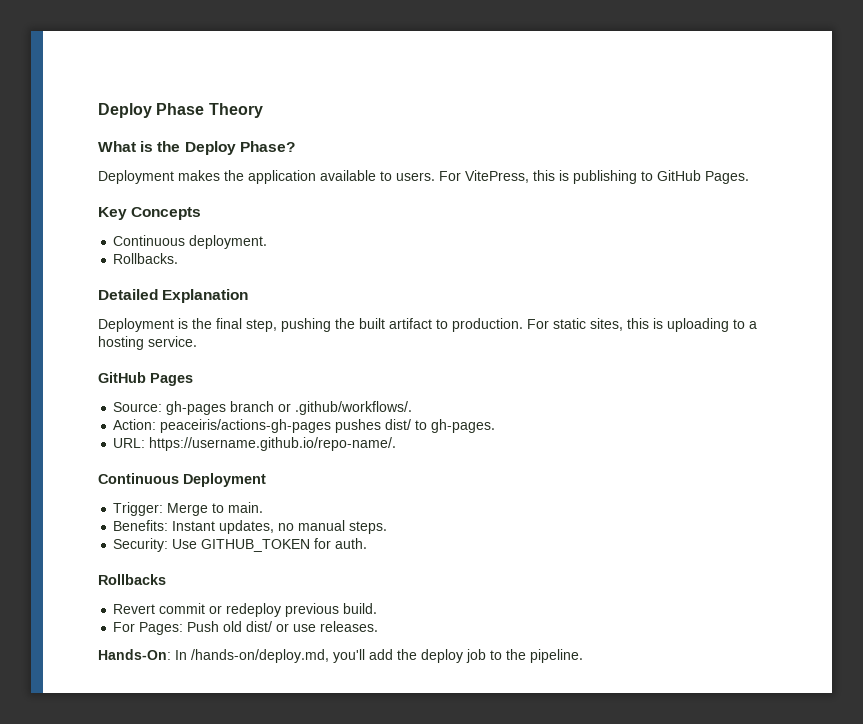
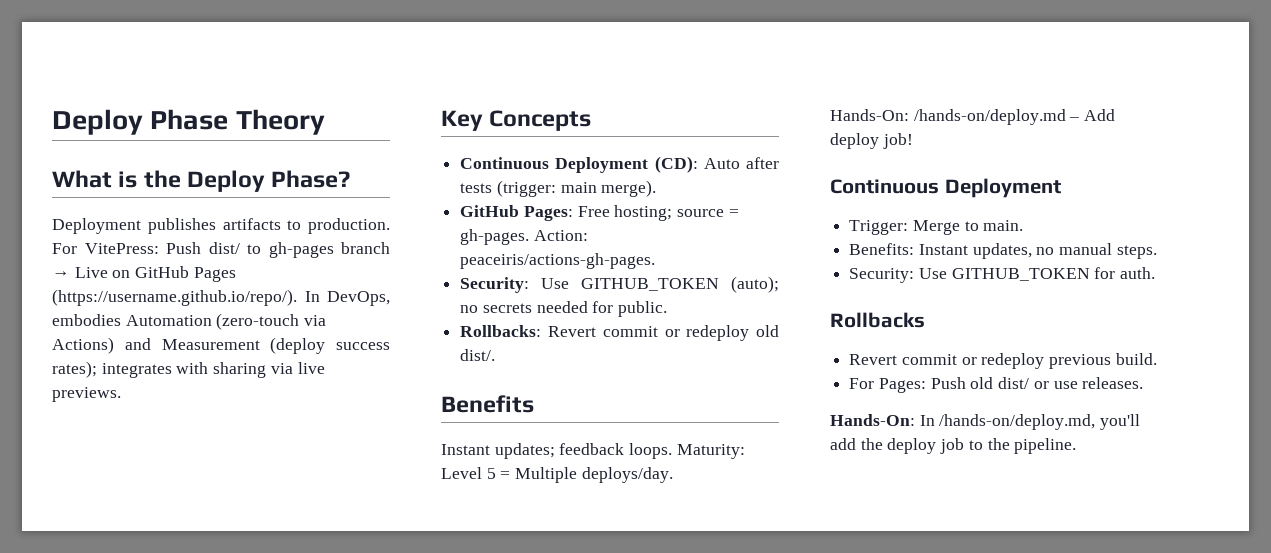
[178,170,749,184] [98,207,202,220] [113,235,268,249] [113,253,179,264] [98,289,249,303] [98,318,757,332] [98,336,197,350] [98,372,193,386] [113,401,413,415] [113,419,496,433] [113,437,397,451] makes the application available to users. For VitePress, this is publishing to GitHub Pages. // Key Concepts // Continuous deployment. // Rollbacks. // Detailed Explanation // Deployment is the final step, pushing the built artifact to production. For static sites, this is uploading to a hosting service. // GitHub Pages // Source: gh-pages branch or .github/workflows/. // Action: peaceiris/actions-gh-pages pushes dist/ to gh-pages. // URL: https://username.github.io/repo-name/. -> [147,218,390,234] [52,242,390,258] [52,266,236,282] [52,289,390,306] [52,313,327,330] [52,337,390,354] [52,361,325,378] [52,387,121,402] [441,110,592,131] [460,156,779,173] [460,180,657,197] [460,205,739,221] [460,229,588,245] [460,253,656,269] [460,276,779,293] [460,301,668,317] [460,325,779,341] [460,349,496,361] [441,395,534,413] [441,443,745,459] [441,467,673,483] [830,109,1116,125] [830,133,913,149] publishes artifacts to production. For VitePress: Push dist/ to gh-pages branch → Live on GitHub Pages (https://username.github.io/repo/). In DevOps, embodies Automation (zero-touch via Actions) and Measurement (deploy success rates); integrates with sharing via live previews. // Key Concepts // Continuous Deployment (CD): Auto after tests (trigger: main merge). // GitHub Pages: Free hosting; source = gh-pages. Action: peaceiris/actions-gh-pages. // Security: Use GITHUB_TOKEN (auto); no secrets needed for public. // Rollbacks: Revert commit or redeploy old dist/. // Benefits // Instant updates; feedback loops. Maturity: Level 5 = Multiple deploys/day. // Hands-On: /hands-on/deploy.md – Add deploy job!

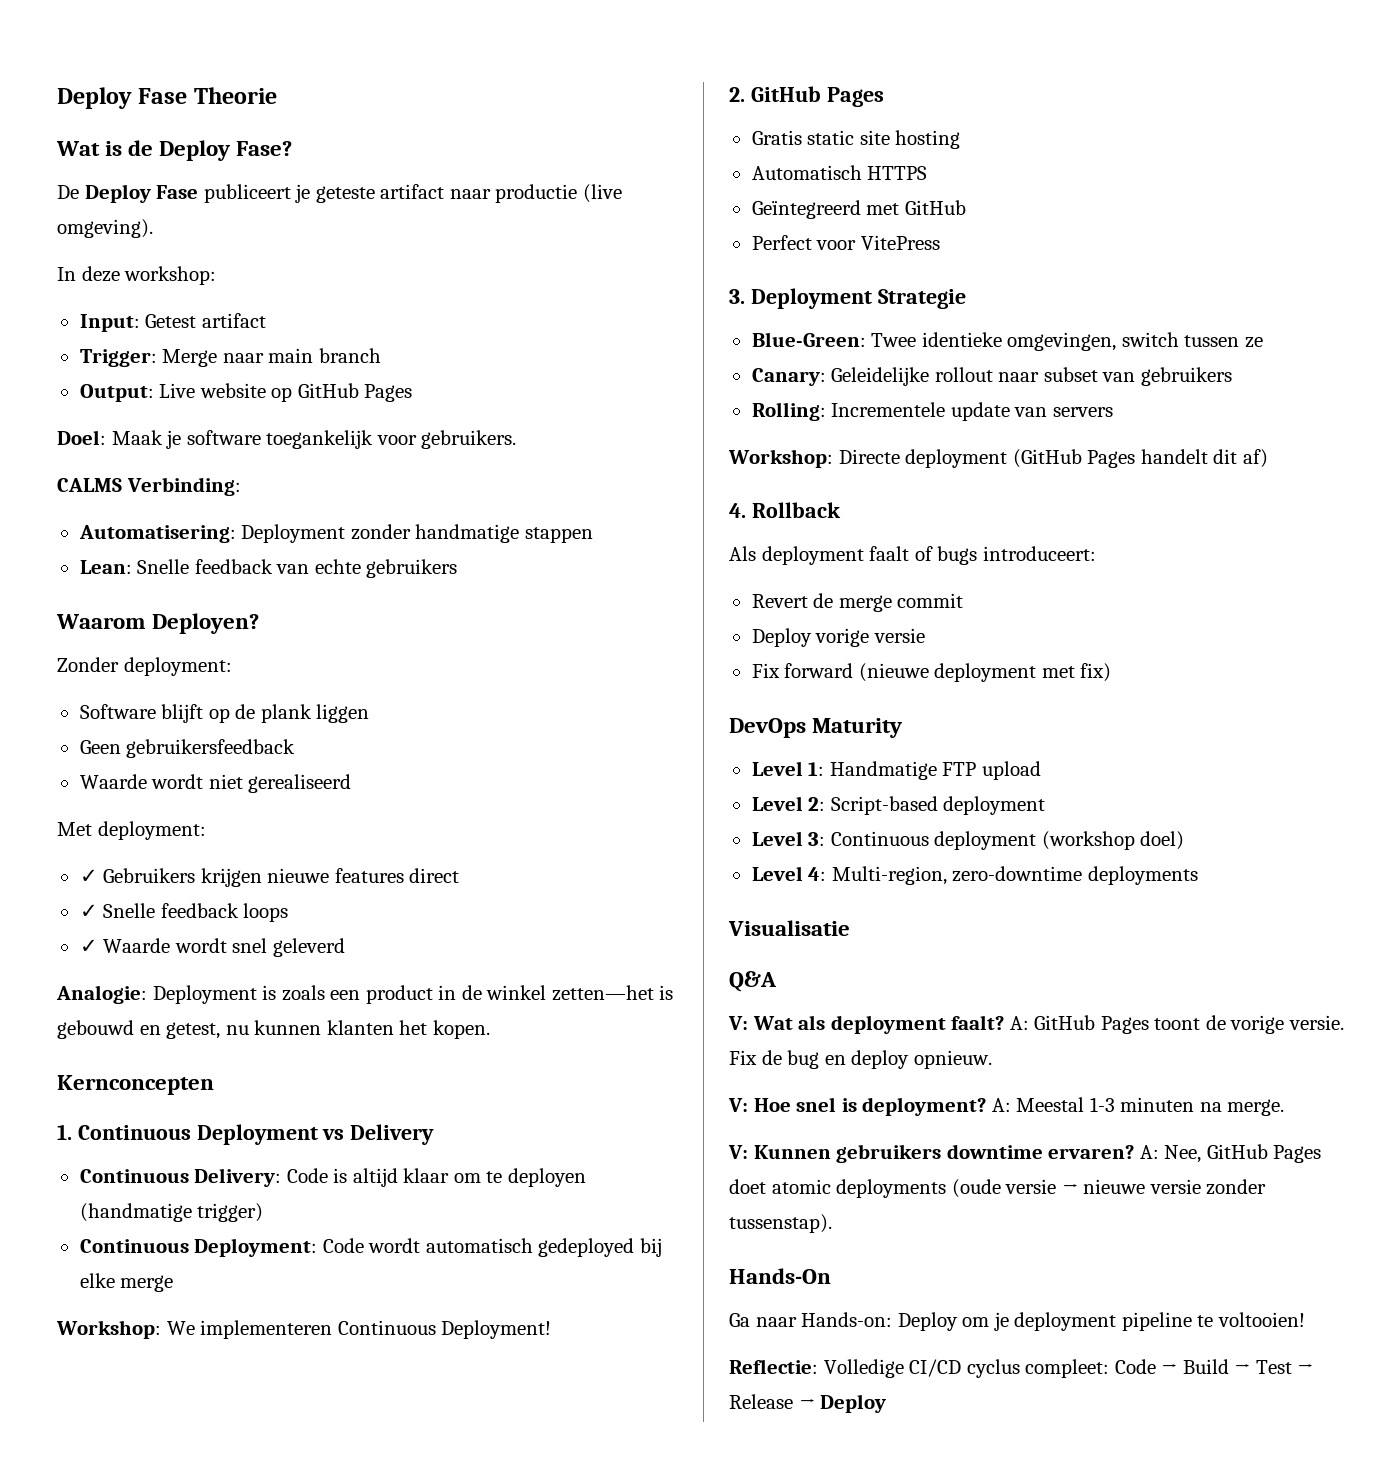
[52,109,325,135] [52,170,351,192] [52,218,390,234] [52,242,390,258] [52,266,236,282] [52,289,390,306] [52,313,327,330] [52,337,390,354] [52,361,325,378] [52,387,121,402] [441,110,592,131] [460,156,779,173] [460,180,657,197] [460,205,739,221] [460,229,588,245] [460,253,656,269] [460,276,779,293] [460,301,668,317] [460,325,779,341] [460,349,496,361] [441,395,534,413] [441,443,745,459] [441,467,673,483] [830,109,1116,125] [830,133,913,149] [830,178,1061,198] [849,220,1024,235] [849,243,1157,259] [849,267,1156,283] [830,312,925,328] [849,353,1157,369] [849,377,1144,393] [830,414,1141,430] [830,438,1077,454] Deploy Phase Theory // What is the Deploy Phase? // Deployment publishes artifacts to production. For VitePress: Push dist/ to gh-pages branch → Live on GitHub Pages (https://username.github.io/repo/). In DevOps, embodies Automation (zero-touch via Actions) and Measurement (deploy success rates); integrates with sharing via live previews. // Key Concepts // Continuous Deployment (CD): Auto after tests (trigger: main merge). // GitHub Pages: Free hosting; source = gh-pages. Action: peaceiris/actions-gh-pages. // Security: Use GITHUB_TOKEN (auto); no secrets needed for public. // Rollbacks: Revert commit or redeploy old dist/. // Benefits // Instant updates; feedback loops. Maturity: Level 5 = Multiple deploys/day. // Hands-On: /hands-on/deploy.md – Add deploy job! // Continuous Deployment // Trigger: Merge to main. // Benefits: Instant updates, no manual steps. // Security: Use GITHUB_TOKEN for auth. // Rollbacks // Revert commit or redeploy previous build. // For Pages: Push old dist/ or use releases. // Hands-On: In /hands-on/deploy.md, you'll add the deploy job to the pipeline. -> [57,87,277,109] [56,140,293,161] [57,184,622,203] [57,219,153,238] [57,266,217,285] [79,313,266,332] [79,348,381,367] [79,383,413,402] [57,430,517,449] [57,477,241,496] [78,524,593,543] [79,559,458,578] [56,613,260,634] [57,657,232,676] [79,704,370,723] [79,739,296,758] [79,774,352,793] [57,821,206,840] [79,868,460,887] [79,903,289,922] [79,938,345,957] [56,985,674,1004] [57,1020,490,1039] [57,1075,214,1095] [57,1124,435,1145] [79,1168,586,1187] [79,1203,264,1222] [79,1238,662,1257] [79,1273,174,1292] [56,1320,552,1339] [729,86,884,107] [751,130,961,149] [751,165,928,180] [751,200,966,219] [751,235,940,250] [729,288,966,309] [751,332,1263,351] [751,367,1232,386] [751,402,1113,421] [728,449,1268,468] [729,502,841,518] [729,546,1096,565] [751,593,964,612] [751,628,925,647] [751,663,1112,682] [729,718,903,738] [751,761,1041,780] [751,796,1046,815] [751,831,1185,850] [751,866,1198,885] [728,920,850,936] [729,971,777,992] [728,1015,1344,1034] [729,1050,992,1069] [728,1097,1285,1116] [728,1144,1322,1163] [729,1179,1267,1198] [729,1214,832,1233] [729,1268,831,1284] [729,1312,1305,1331] [729,1359,1314,1378] [729,1394,887,1413] Deploy Fase Theorie // Wat is de Deploy Fase? // De Deploy Fase publiceert je geteste artifact naar productie (live omgeving). // In deze workshop: // Input: Getest artifact // Trigger: Merge naar main branch // Output: Live website op GitHub Pages // Doel: Maak je software toegankelijk voor gebruikers. // CALMS Verbinding: // Automatisering: Deployment zonder handmatige stappen // Lean: Snelle feedback van echte gebruikers // Waarom Deployen? // Zonder deployment: // Software blijft op de plank liggen // Geen gebruikersfeedback // Waarde wordt niet gerealiseerd // Met deployment: // ✓ Gebruikers krijgen nieuwe features direct // ✓ Snelle feedback loops // ✓ Waarde wordt snel geleverd // Analogie: Deployment is zoals een product in de winkel zetten—het is gebouwd en getest, nu kunnen klanten het kopen. // Kernconcepten // 1. Continuous Deployment vs Delivery // Continuous Delivery: Code is altijd klaar om te deployen (handmatige trigger) // Continuous Deployment: Code wordt automatisch gedeployed bij elke merge // Workshop: We implementeren Continuous Deployment! // 2. GitHub Pages // Gratis static site hosting // Automatisch HTTPS // Geïntegreerd met GitHub // Perfect voor VitePress // 3. Deployment Strategie // Blue-Green: Twee identieke omgevingen, switch tussen ze // Canary: Geleidelijke rollout naar subset van gebruikers // Rolling: Incrementele update van servers // Workshop: Directe deployment (GitHub Pages handelt dit af) // 4. Rollback // Als deployment faalt of bugs introduceert: // Revert de merge commit // Deploy vorige versie // Fix forward (nieuwe deployment met fix) // DevOps Maturity // Level 1: Handmatige FTP upload // Level 2: Script-based deployment // Level 3: Continuous deployment (workshop doel) // Level 4: Multi-region, zero-downtime deployments // Visualisatie // Q&A // V: Wat als deployment faalt? A: GitHub Pages toont de vorige versie. Fix de bug en deploy opnieuw. // V: Hoe snel is deployment? A: Meestal 1-3 minuten na merge. // V: Kunnen gebruikers downtime ervaren? A: Nee, GitHub Pages doet atomic deployments (oude versie → nieuwe versie zonder tussenstap). // Hands-On // Ga naar Hands-on: Deploy om je deployment pipeline te voltooien! // Reflectie: Volledige CI/CD cyclus compleet: Code → Build → Test → Release → Deploy

